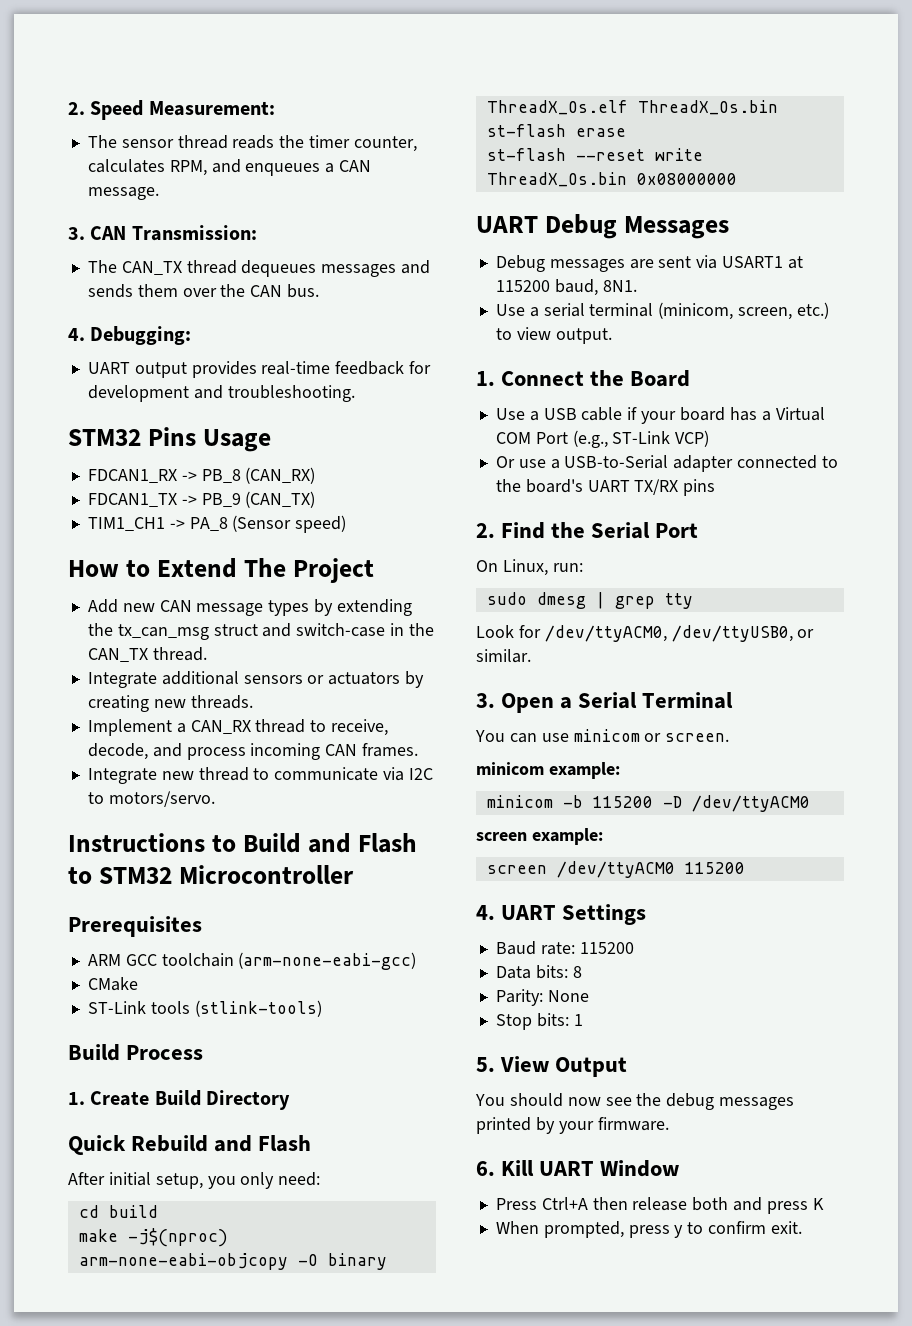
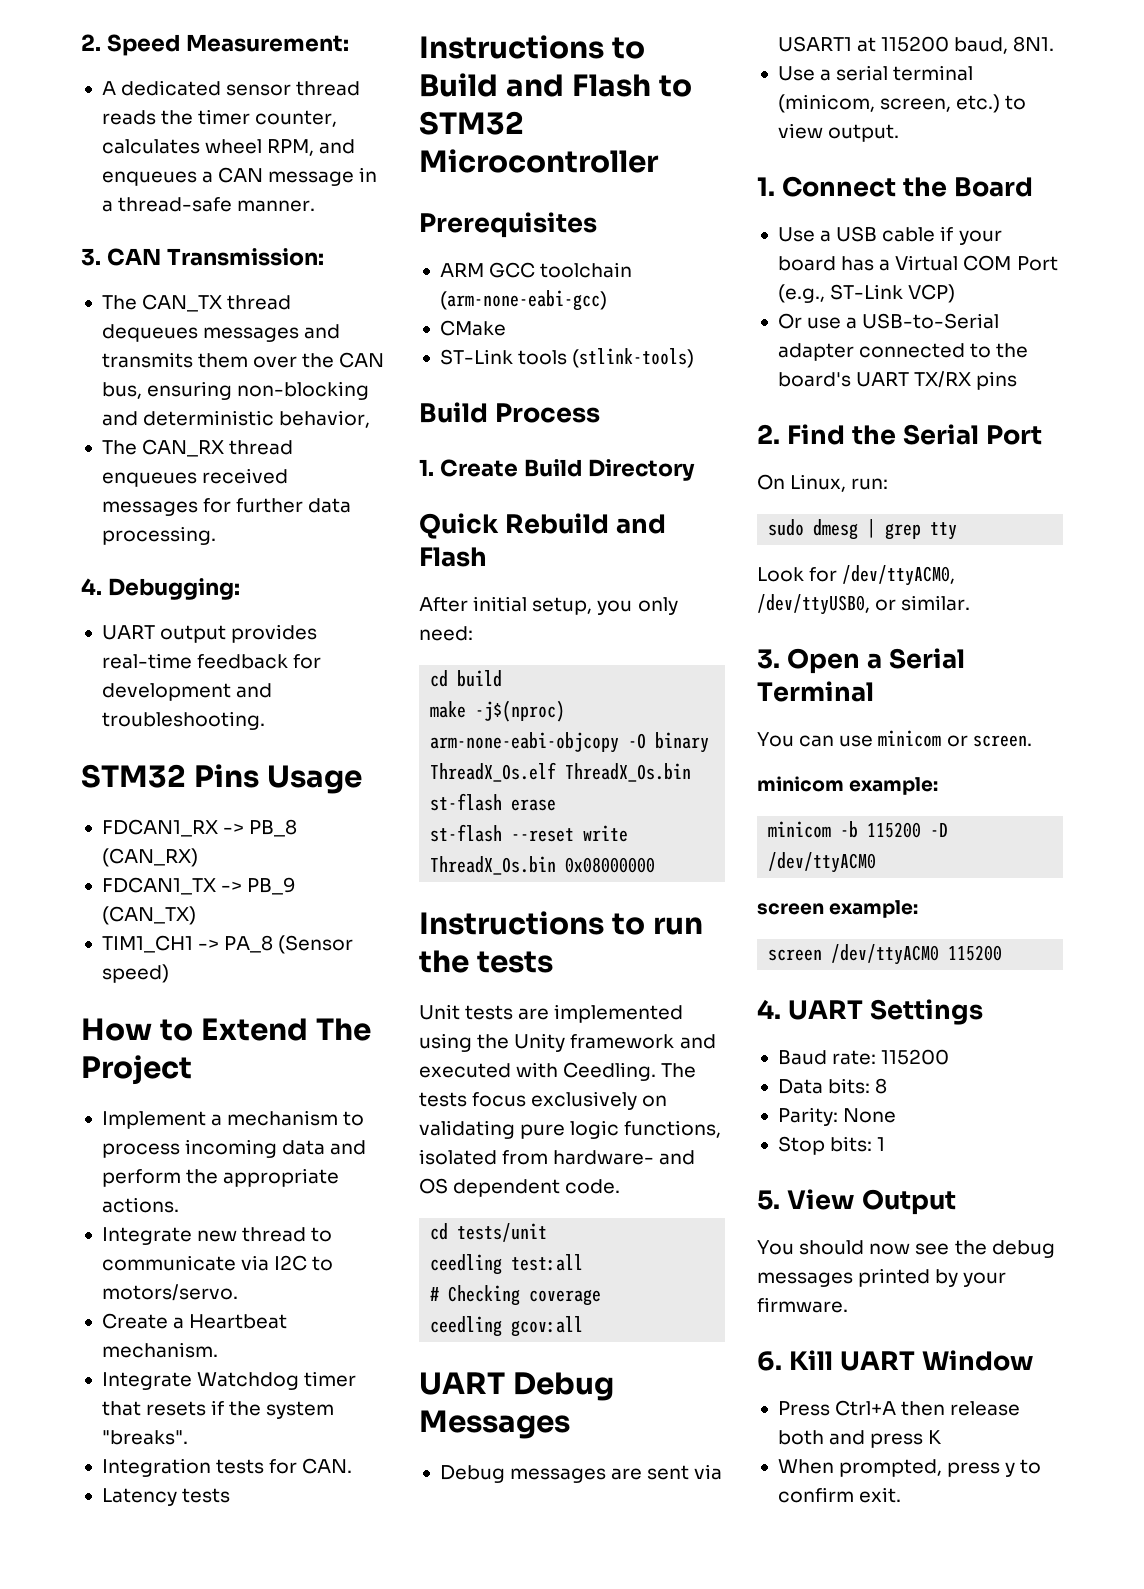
[87,135,117,148] The -> [101,80,222,96] A dedicated
(165, 166) none -> [205,139,263,154] wheel
[87,187,159,200] message. -> [268,167,378,186] [101,197,316,212] message in a thread-safe manner.
[87,284,133,298] sends -> [101,352,193,368] transmits
[287,284,320,298] bus. -> [101,381,370,400] [101,410,371,428] [101,439,294,457] [101,468,289,487] [101,498,352,516] [101,526,216,545] bus, ensuring non-blocking and deterministic behavior, // The CAN_RX thread enqueues received messages for further data processing.
[87,599,412,616] [87,623,434,640] [87,647,207,662] [87,671,425,688] [87,695,253,712] [87,719,389,736] [87,743,419,760] Add new CAN message types by extending the tx_can_msg struct and switch-case in the CAN_TX thread. // Integrate additional sensors or actuators by creating new threads. // Implement a CAN_RX thread to receive, decode, and process incoming CAN frames. -> [101,1110,365,1129] [101,1139,367,1158] [101,1168,340,1187] [101,1197,179,1213] Implement a mechanism to process incoming data and perform the appropriate actions.
(215, 799) none -> [101,1313,288,1329] [101,1342,218,1358] [101,1371,357,1390] [101,1400,335,1419] [101,1430,188,1445] [101,1458,353,1477] [101,1488,231,1506] // Create a Heartbeat mechanism. // Integrate Watchdog timer that resets if the system "breaks". // Integration tests for CAN. // Latency tests
(737, 179) none -> [419,911,703,935] [419,950,553,973] [419,1004,684,1023] [419,1033,716,1052] [419,1062,697,1081] [419,1091,668,1110] [419,1120,722,1139] [419,1149,696,1165] [419,1178,621,1197] [430,1223,548,1242] [430,1254,584,1275] [430,1285,602,1306] [430,1316,584,1337] // Instructions to run the tests // Unit tests are implemented using the Unity framework and executed with Ceedling. The tests focus exclusively on validating pure logic functions, isolated from hardware- and OS dependent code. // cd tests/unit // ceedling test:all // # Checking coverage // ceedling gcov:all

